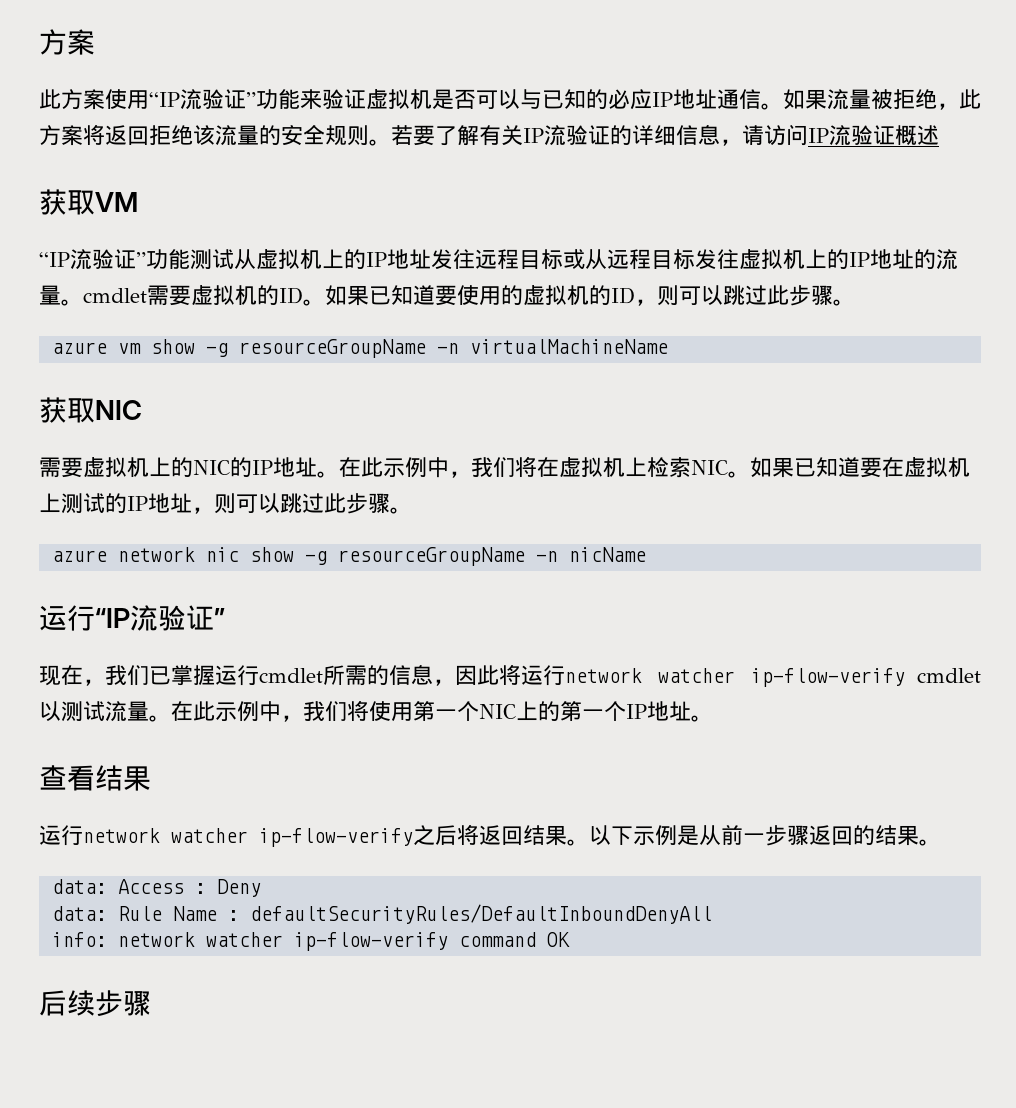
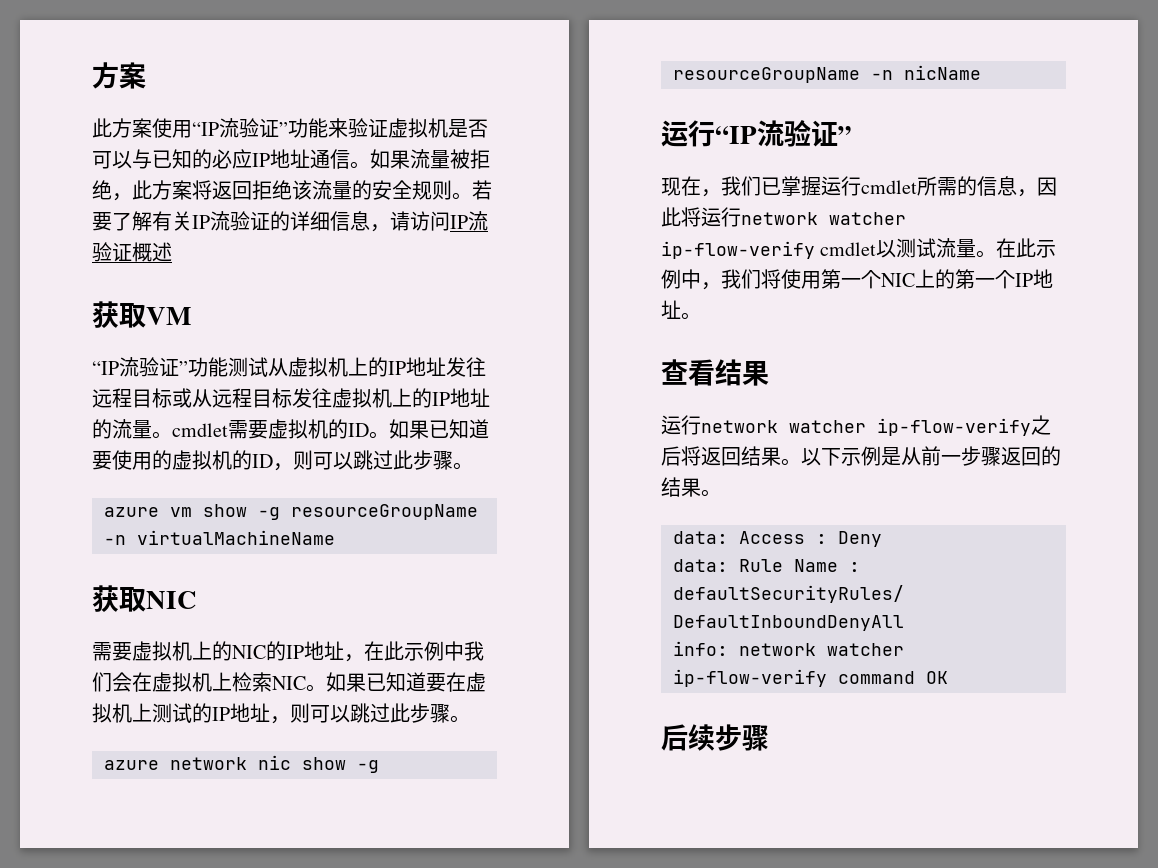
[317,456,537,478] 。在此示例中，我们将 -> [344,641,484,662] [92,672,132,692] ，在此示例中我们会

